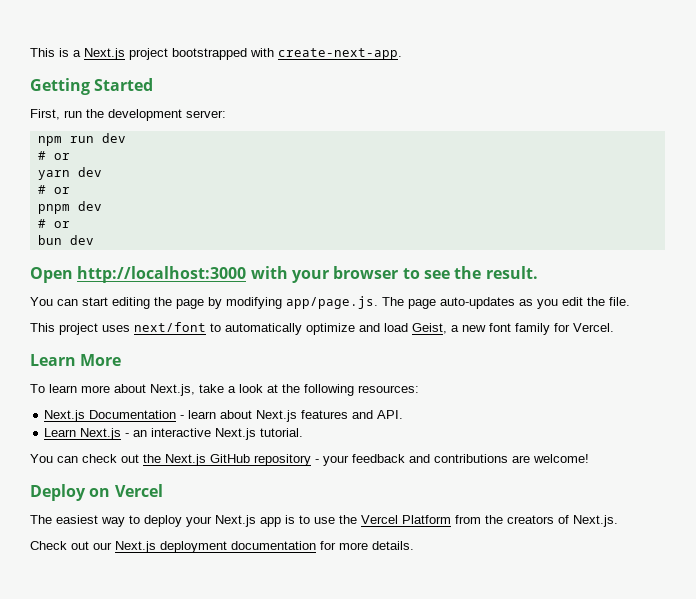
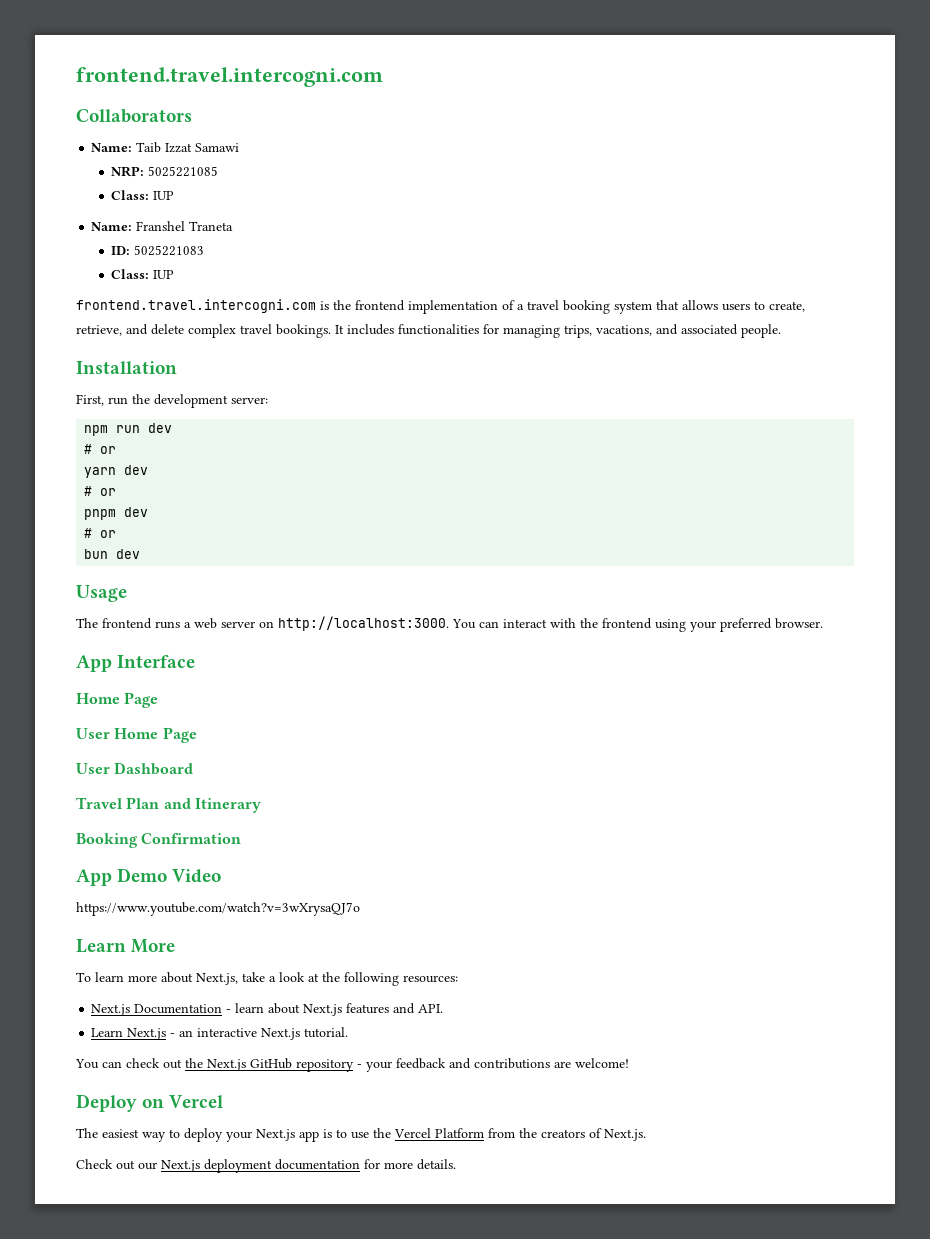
[30,48,402,60] [30,78,154,95] This is a Next.js project bootstrapped with create-next-app. // Getting Started -> [76,67,383,87] [76,109,192,123] [91,142,240,153] [111,166,219,177] [111,190,175,200] [91,221,234,231] [111,245,205,256] [111,269,175,279] [76,299,805,314] [76,324,781,338] [76,361,177,374] frontend.travel.intercogni.com // Collaborators // Name: Taib Izzat Samawi // NRP: 5025221085 // Class: IUP // Name: Franshel Traneta // ID: 5025221083 // Class: IUP // frontend.travel.intercogni.com is the frontend implementation of a travel booking system that allows users to create, retrieve, and delete complex travel bookings. It includes functionalities for managing trips, vacations, and associated people. // Installation
[30,266,538,283] [30,296,630,309] [30,322,614,335] Open http://localhost:3000 with your browser to see the result. // You can start editing the page by modifying app/page.js. The page auto-updates as you edit the file. // This project uses next/font to automatically optimize and load Geist, a new font family for Vercel. -> [76,585,127,602] [76,616,823,632] [76,655,196,672] [76,692,159,708] [76,727,197,743] [76,762,194,775] [76,797,261,813] [76,833,242,848] [76,868,222,886] [76,902,360,916] Usage // The frontend runs a web server on http://localhost:3000. You can interact with the frontend using your preferred browser. // App Interface // Home Page // User Home Page // User Dashboard // Travel Plan and Itinerary // Booking Confirmation // App Demo Video // https://www.youtube.com/watch?v=3wXrysaQJ7o

